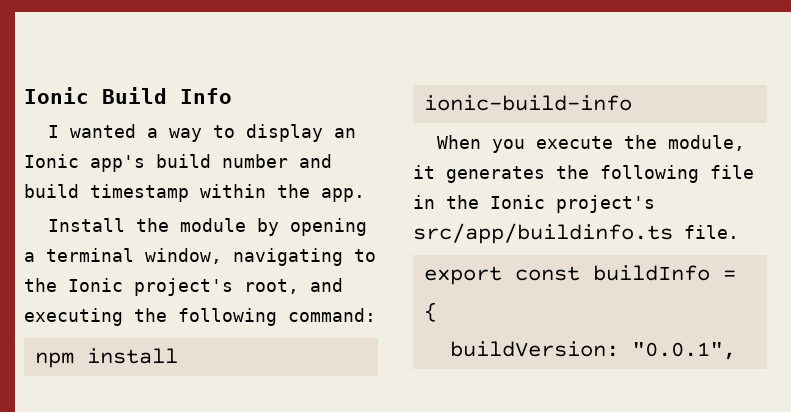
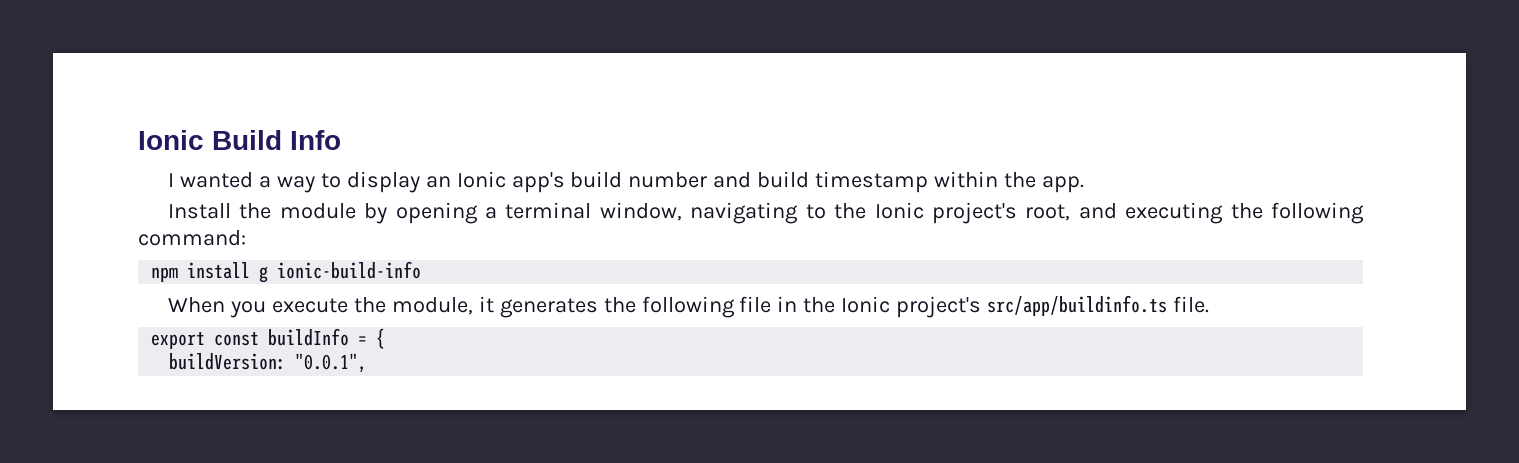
(178, 356) none -> [259,266,269,283] g

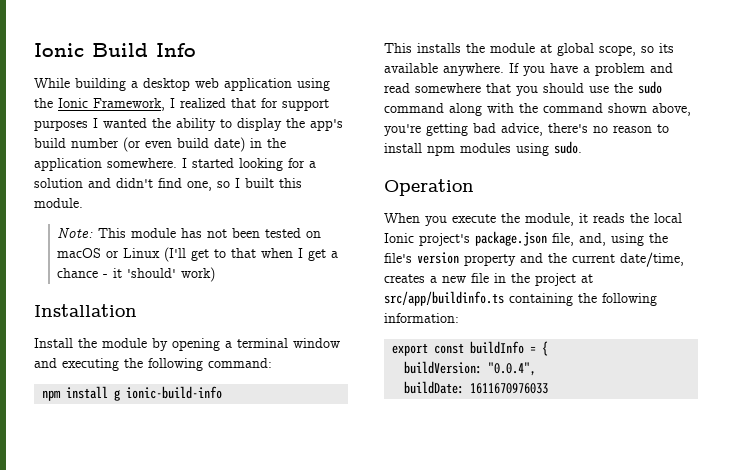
[168,171,1085,193] I wanted a way to display an Ionic app's build number and build timestamp within the app. -> [34,78,330,91] [34,98,329,111] [34,118,343,131] [34,137,286,152] [34,158,316,171] [34,178,302,191] [34,198,83,208] [57,227,322,238] [57,247,339,262] [57,267,216,282] [34,304,137,317] While building a desktop web application using the Ionic Framework, I realized that for support purposes I wanted the ability to display the app's build number (or even build date) in the application somewhere. I started looking for a solution and didn't find one, so I built this module. // Note: This module has not been tested on macOS or Linux (I'll get to that when I get a chance - it 'should' work) // Installation
[599,202,1071,224] window, navigating to the Ionic project's root, -> [293,338,340,348] window
(422, 270) none -> [384,43,674,56] [384,63,673,76] [384,81,662,96] [384,103,691,116] [384,123,669,136] [384,141,582,156] [384,179,474,196] // This installs the module at global scope, so its available anywhere. If you have a problem and read somewhere that you should use the sudo command along with the command shown above, you're getting bad advice, there's no reason to install npm modules using sudo. // Operation
[499,295,1210,318] generates the following file in the Ionic project's src/app/buildinfo.ts file. -> [593,213,682,223] [384,231,668,246] [384,252,684,267] [384,273,593,286] [384,291,657,306] [384,313,459,323] reads the local Ionic project's package.json file, and, using the file's version property and the current date/time, creates a new file in the project at src/app/buildinfo.ts containing the following information:
[295,353,368,373] "0.0.1", -> [488,362,537,376] [404,381,549,394] "0.0.4", // buildDate: 1611670976033

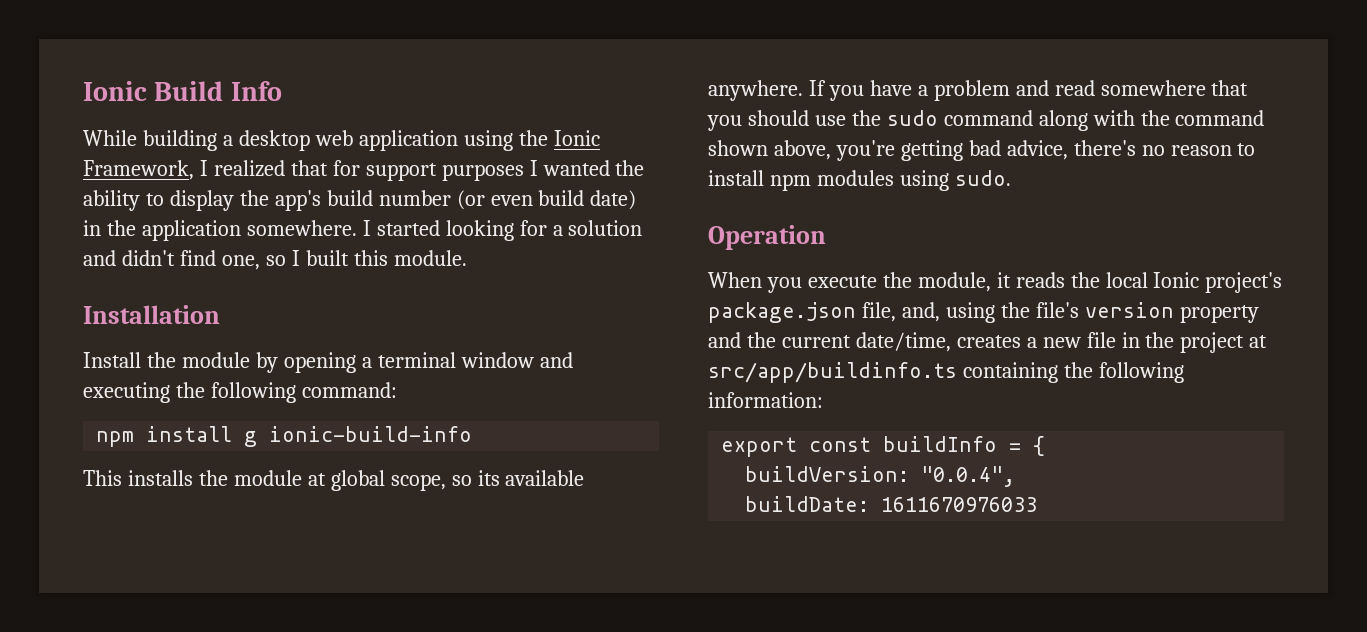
[57,227,322,238] [57,247,339,262] [57,267,216,282] // Note: This module has not been tested on macOS or Linux (I'll get to that when I get a chance - it 'should' work) -> (467, 258) none

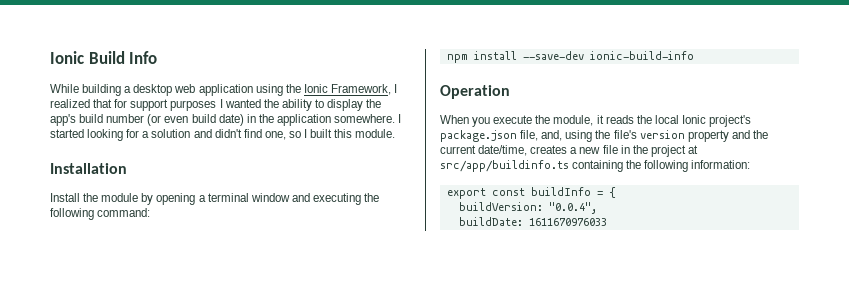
[244,431,258,447] g -> [522,51,584,60] --save-dev
[83,470,585,491] [708,80,1249,101] [707,110,1265,131] [708,140,1256,161] [708,170,1011,191] // This installs the module at global scope, so its available anywhere. If you have a problem and read somewhere that you should use the sudo command along with the command shown above, you're getting bad advice, there's no reason to install npm modules using sudo. -> (694, 55) none

